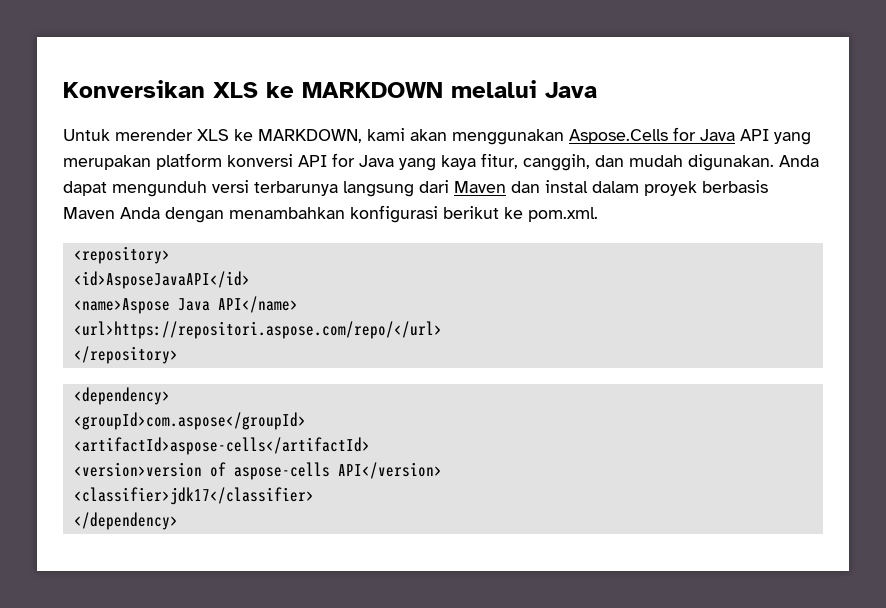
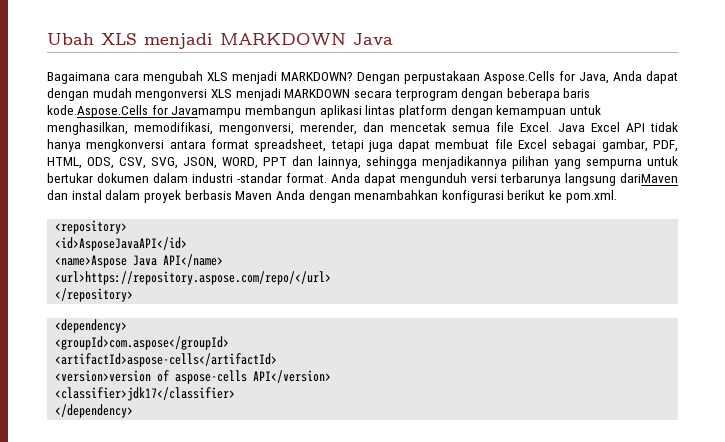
[63,80,597,98] [63,127,811,145] [63,153,774,171] Konversikan XLS ke MARKDOWN melalui Java // Untuk merender XLS ke MARKDOWN, kami akan menggunakan Aspose.Cells for Java API yang merupakan platform konversi API for Java yang kaya fitur, canggih, dan mudah digunakan. -> [47,33,393,49] [47,71,678,84] [47,88,591,101] [47,105,601,118] [47,122,678,135] [47,139,678,152] [47,156,678,169] [47,173,327,183] Ubah XLS menjadi MARKDOWN Java // Bagaimana cara mengubah XLS menjadi MARKDOWN? Dengan perpustakaan Aspose.Cells for Java, Anda dapat dengan mudah mengonversi XLS menjadi MARKDOWN secara terprogram dengan beberapa baris kode.Aspose.Cells for Javamampu membangun aplikasi lintas platform dengan kemampuan untuk menghasilkan, memodifikasi, mengonversi, merender, dan mencetak semua file Excel. Java Excel API tidak hanya mengkonversi antara format spreadsheet, tetapi juga dapat membuat file Excel sebagai gambar, PDF, HTML, ODS, CSV, SVG, JSON, WORD, PPT dan lainnya, sehingga menjadikannya pilihan yang sempurna untuk bertukar dokumen dalam industri -standar format.
[419,180,506,193] dari Maven -> [620,173,678,183] dariMaven
[73,321,442,339] <url>https://repositori.aspose.com/repo/</url> -> [55,271,332,285] <url>https://repository.aspose.com/repo/</url>

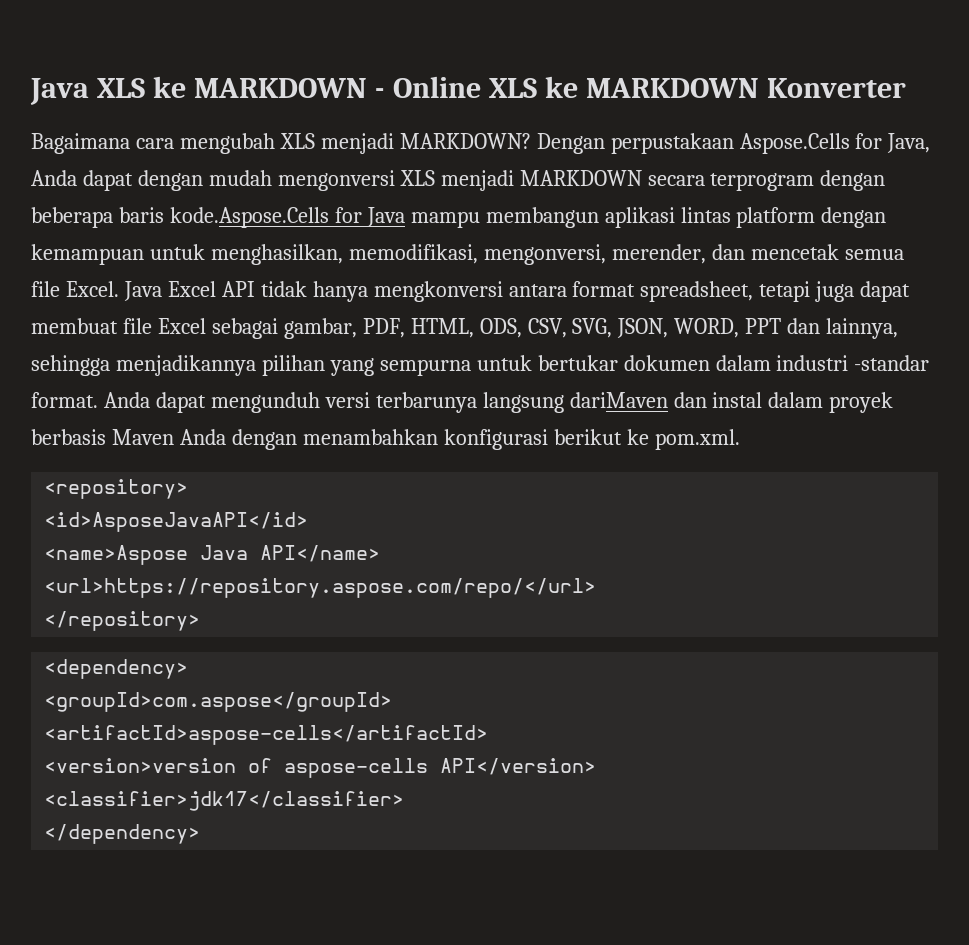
[47,33,393,49] Ubah XLS menjadi MARKDOWN Java -> [30,76,906,105] Java XLS ke MARKDOWN - Online XLS ke MARKDOWN Konverter
[171,106,242,118] Javamampu -> [366,207,480,228] Java mampu

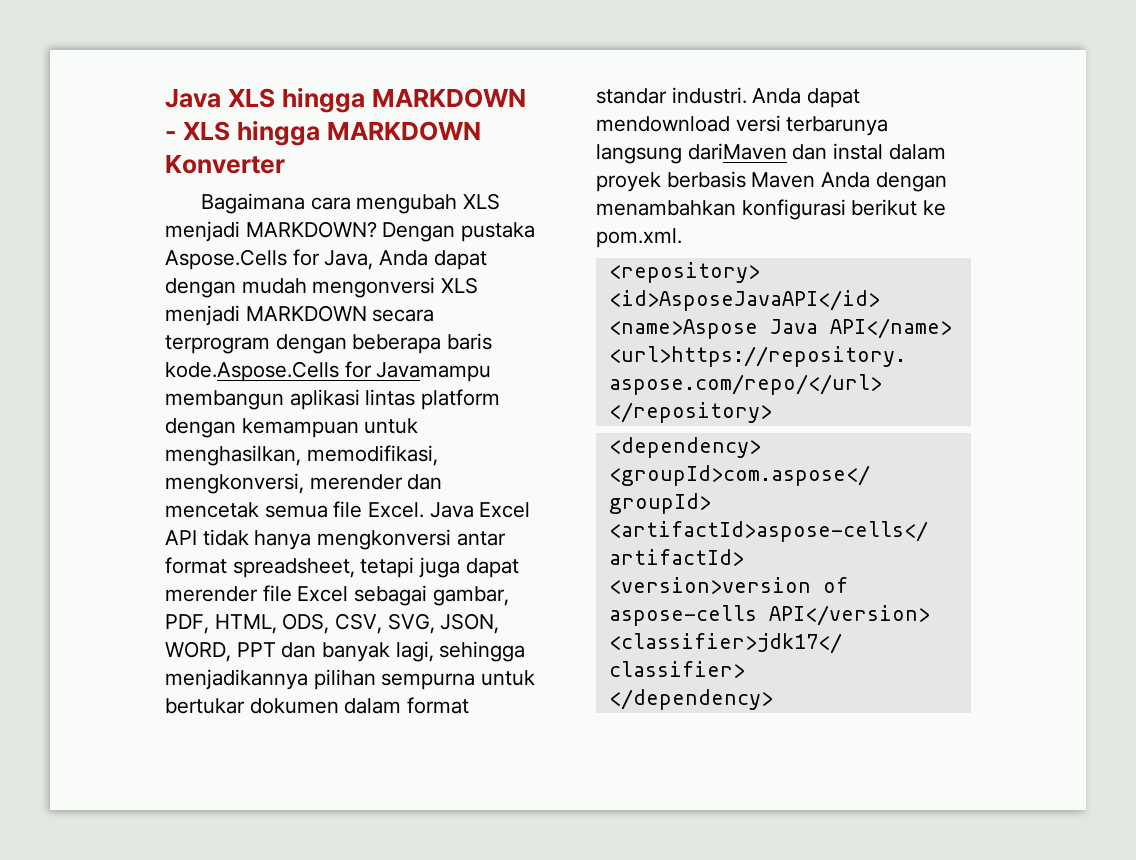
[153,76,187,98] ke -> [281,87,365,113] hingga
[392,76,578,98] Online XLS ke -> [182,120,320,146] XLS hingga
[610,133,734,154] perpustakaan -> [461,222,536,242] pustaka
[366,207,480,228] Java mampu -> [376,362,492,382] Javamampu
[483,244,706,265] mengonversi, merender, -> [165,473,403,494] mengkonversi, merender
[508,284,567,297] antara -> [456,531,506,546] antar
[31,318,118,334] membuat -> [165,586,258,602] merender
[826,318,899,339] lainnya, -> [322,641,434,662] banyak lagi,
[329,358,374,376] yang -> (376, 679) none
[776,355,930,371] [31,392,320,413] industri -standar format. Anda dapat mengunduh -> [407,697,470,714] [596,87,861,108] [596,116,730,132] format standar industri. Anda dapat mendownload

